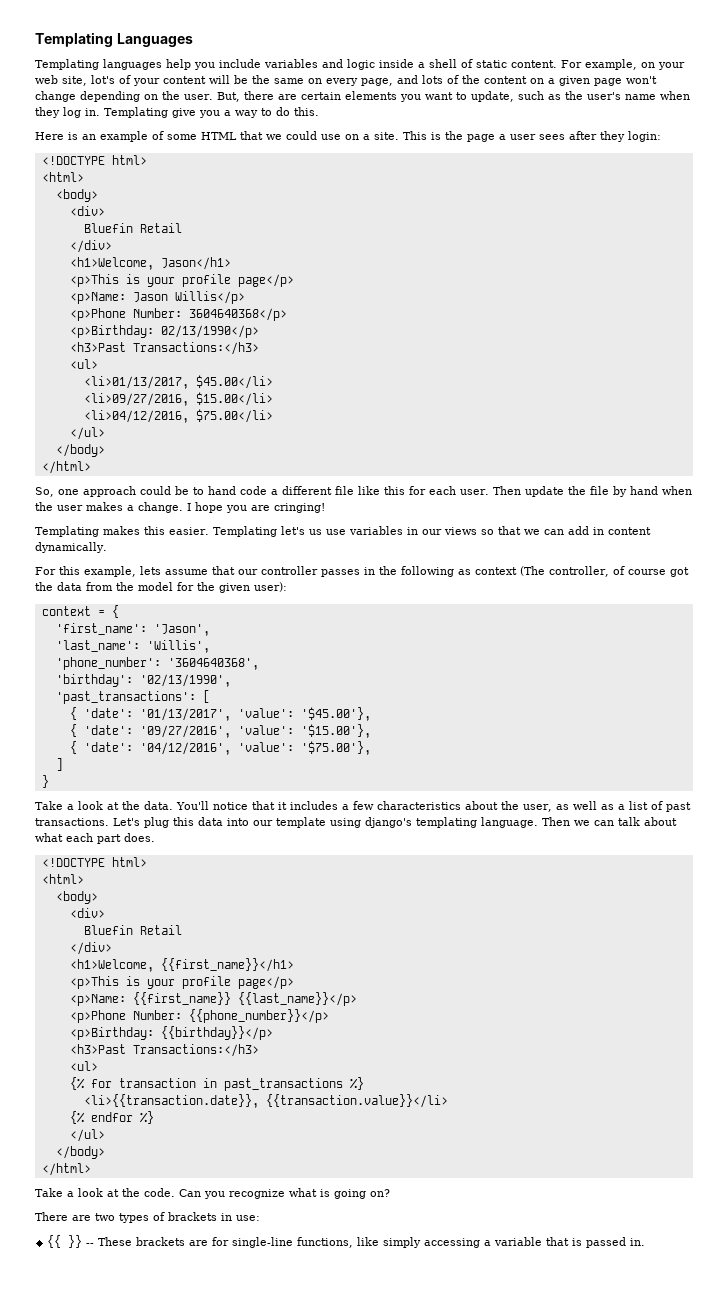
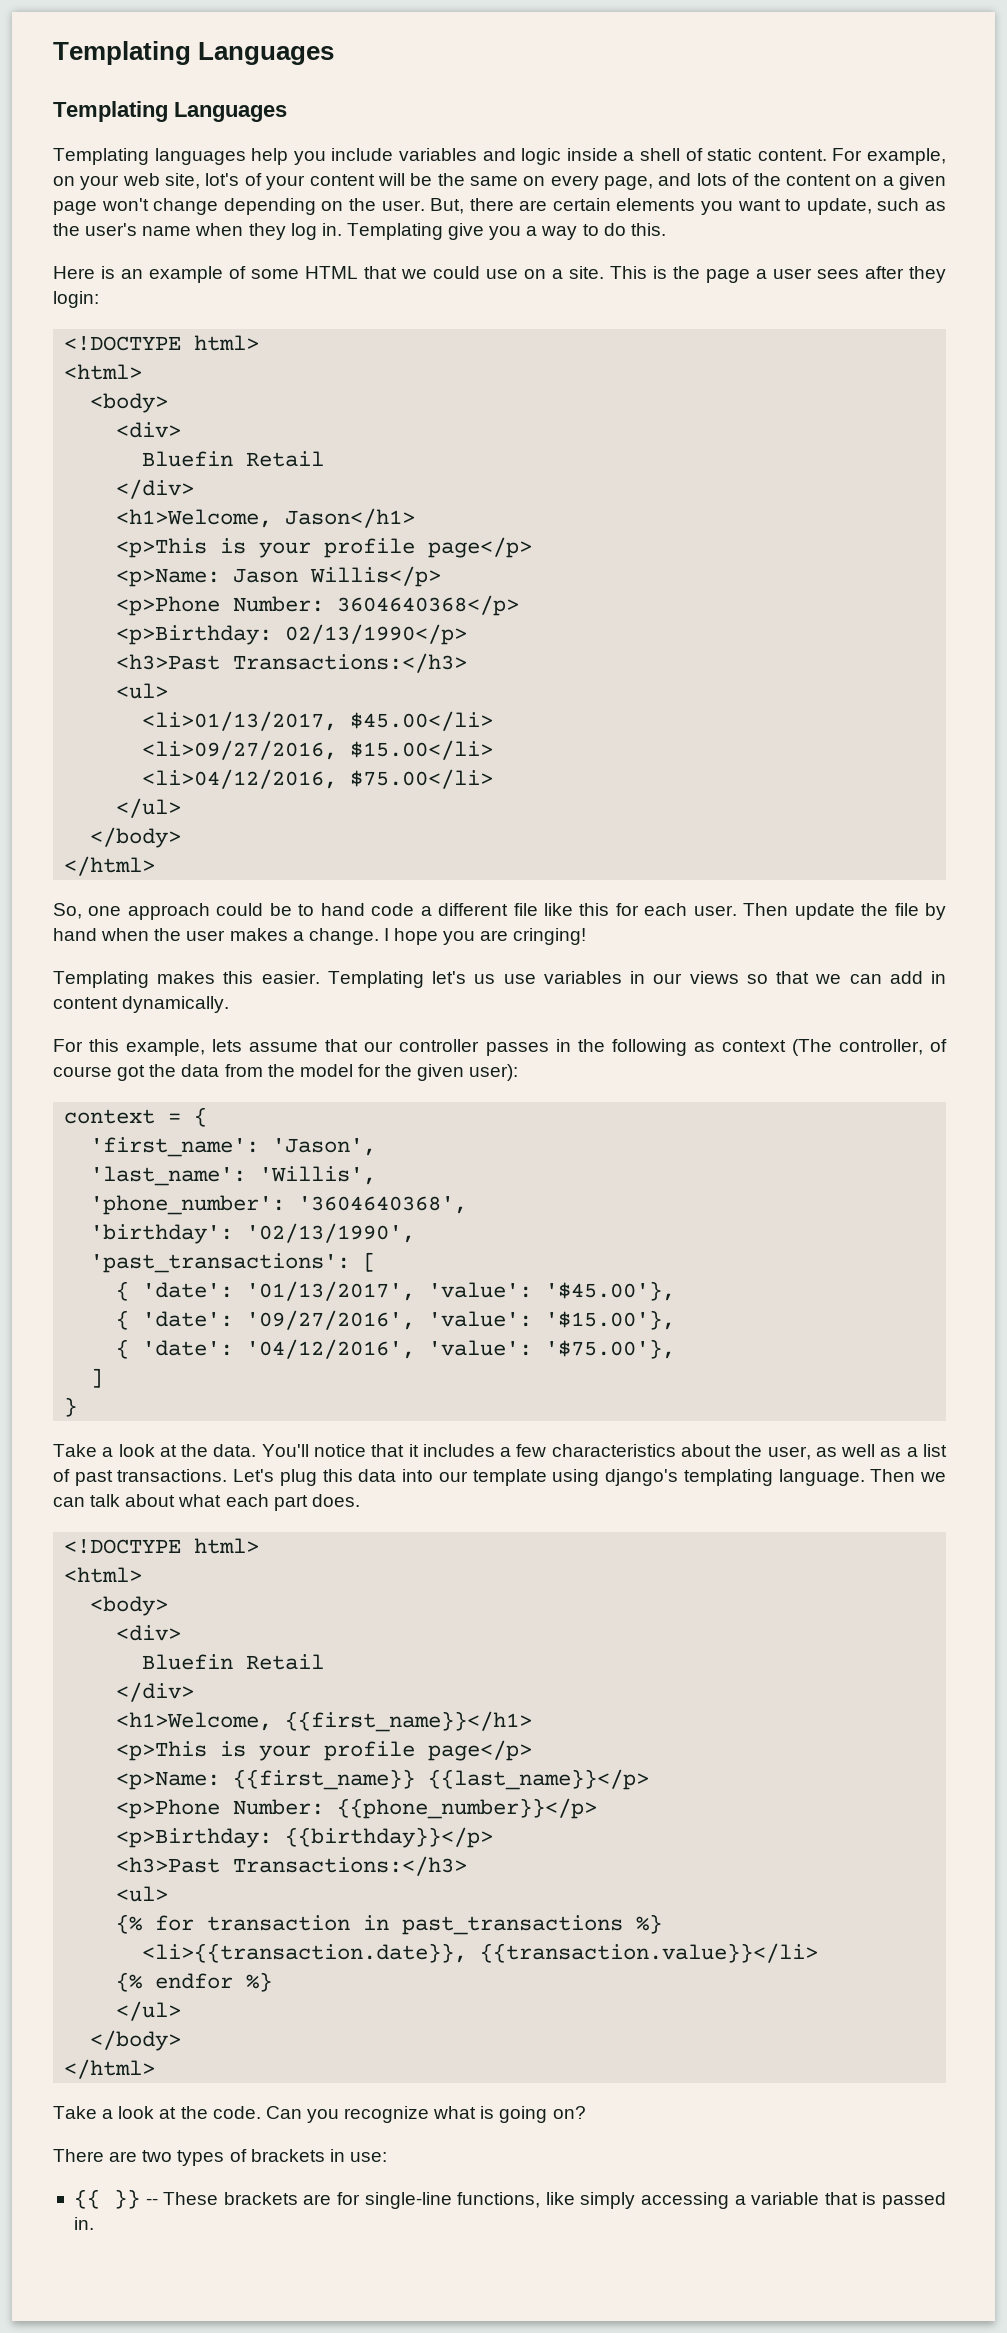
[35,32,193,47] Templating Languages -> [53,41,335,65] [53,101,287,122] Templating Languages // Templating Languages

